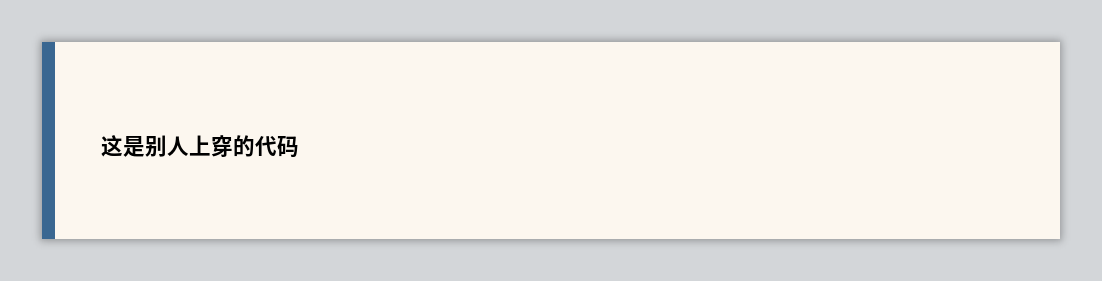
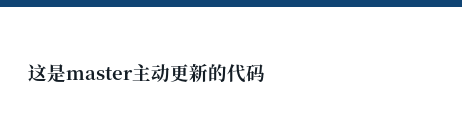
[145,135,233,157] 别人上穿 -> [66,63,208,82] master主动更新

